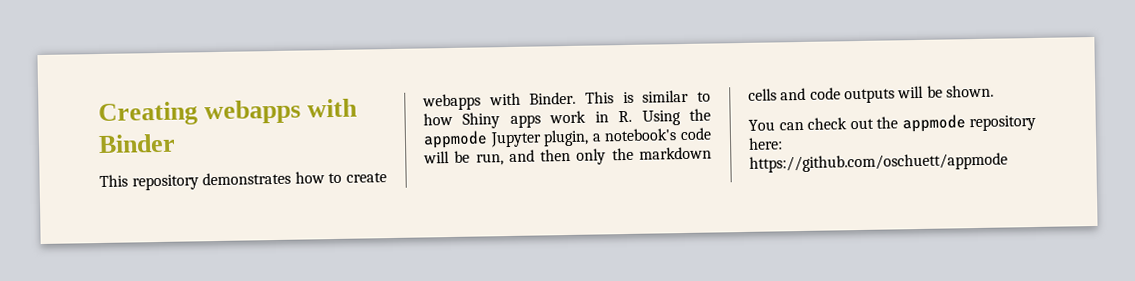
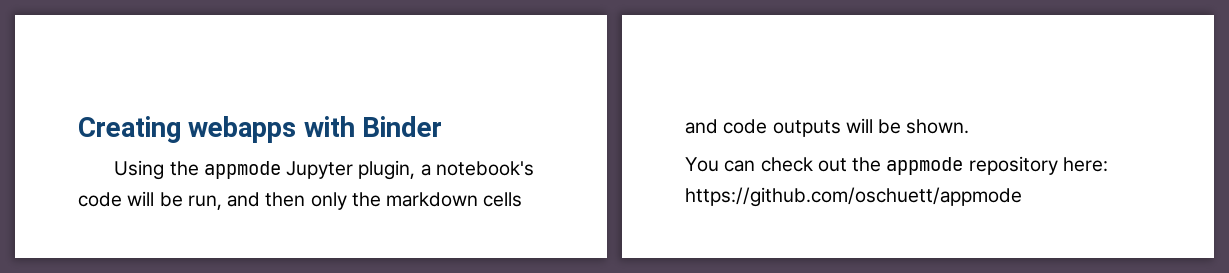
[99,171,387,191] [422,89,711,111] [423,110,633,129] This repository demonstrates how to create webapps with Binder. This is similar to how Shiny apps work in R. -> (443, 126) none

